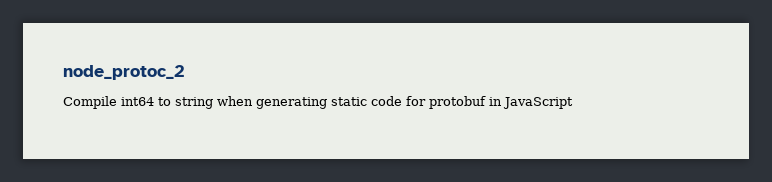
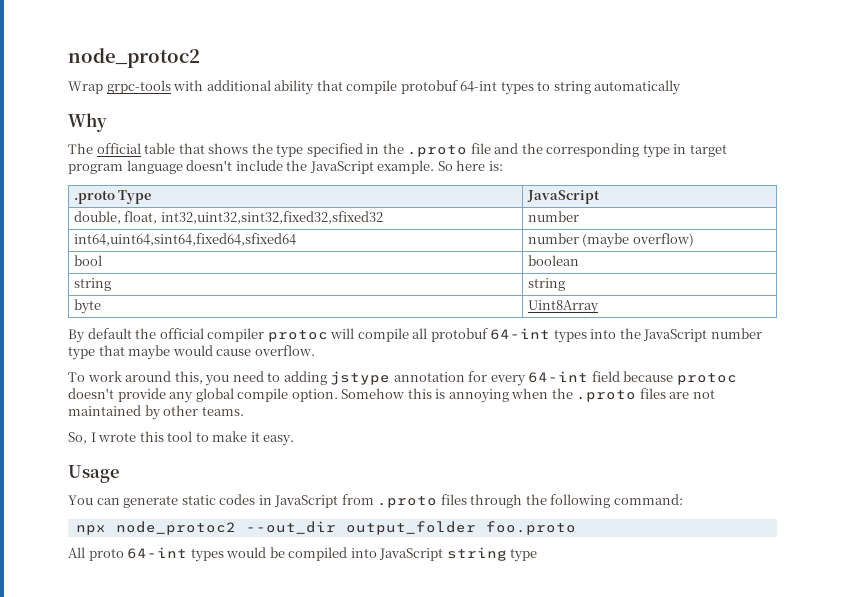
[63,65,185,80] [63,96,573,109] node_protoc_2 // Compile int64 to string when generating static code for protobuf in JavaScript -> [68,48,200,68] [68,80,682,95] [68,113,107,132] [68,143,727,158] [68,160,503,174] [73,190,152,204] [526,190,600,204] [73,211,383,224] [527,211,579,222] [73,233,296,246] [527,233,694,248] [73,255,102,266] [527,255,579,266] [73,278,111,291] [527,278,565,291] [73,299,101,314] [527,300,599,314] [68,328,762,343] [68,345,315,360] [68,371,737,386] [68,388,715,403] [68,405,244,420] [68,431,295,446] [68,465,119,483] [68,494,683,508] [75,521,576,535] [68,547,538,562] node_protoc2 // Wrap grpc-tools with additional ability that compile protobuf 64-int types to string automatically // Why // The official table that shows the type specified in the .proto file and the corresponding type in target program language doesn't include the JavaScript example. So here is: // .proto Type | JavaScript // double, float, int32,uint32,sint32,fixed32,sfixed32 | number // int64,uint64,sint64,fixed64,sfixed64 | number (maybe overflow) // bool | boolean // string | string // byte | Uint8Array // By default the official compiler protoc will compile all protobuf 64-int types into the JavaScript number type that maybe would cause overflow. // To work around this, you need to adding jstype annotation for every 64-int field because protoc doesn't provide any global compile option. Somehow this is annoying when the .proto files are not maintained by other teams. // So, I wrote this tool to make it easy. // Usage // You can generate static codes in JavaScript from .proto files through the following command: // npx node_protoc2 --out_dir output_folder foo.proto // All proto 64-int types would be compiled into JavaScript string type

